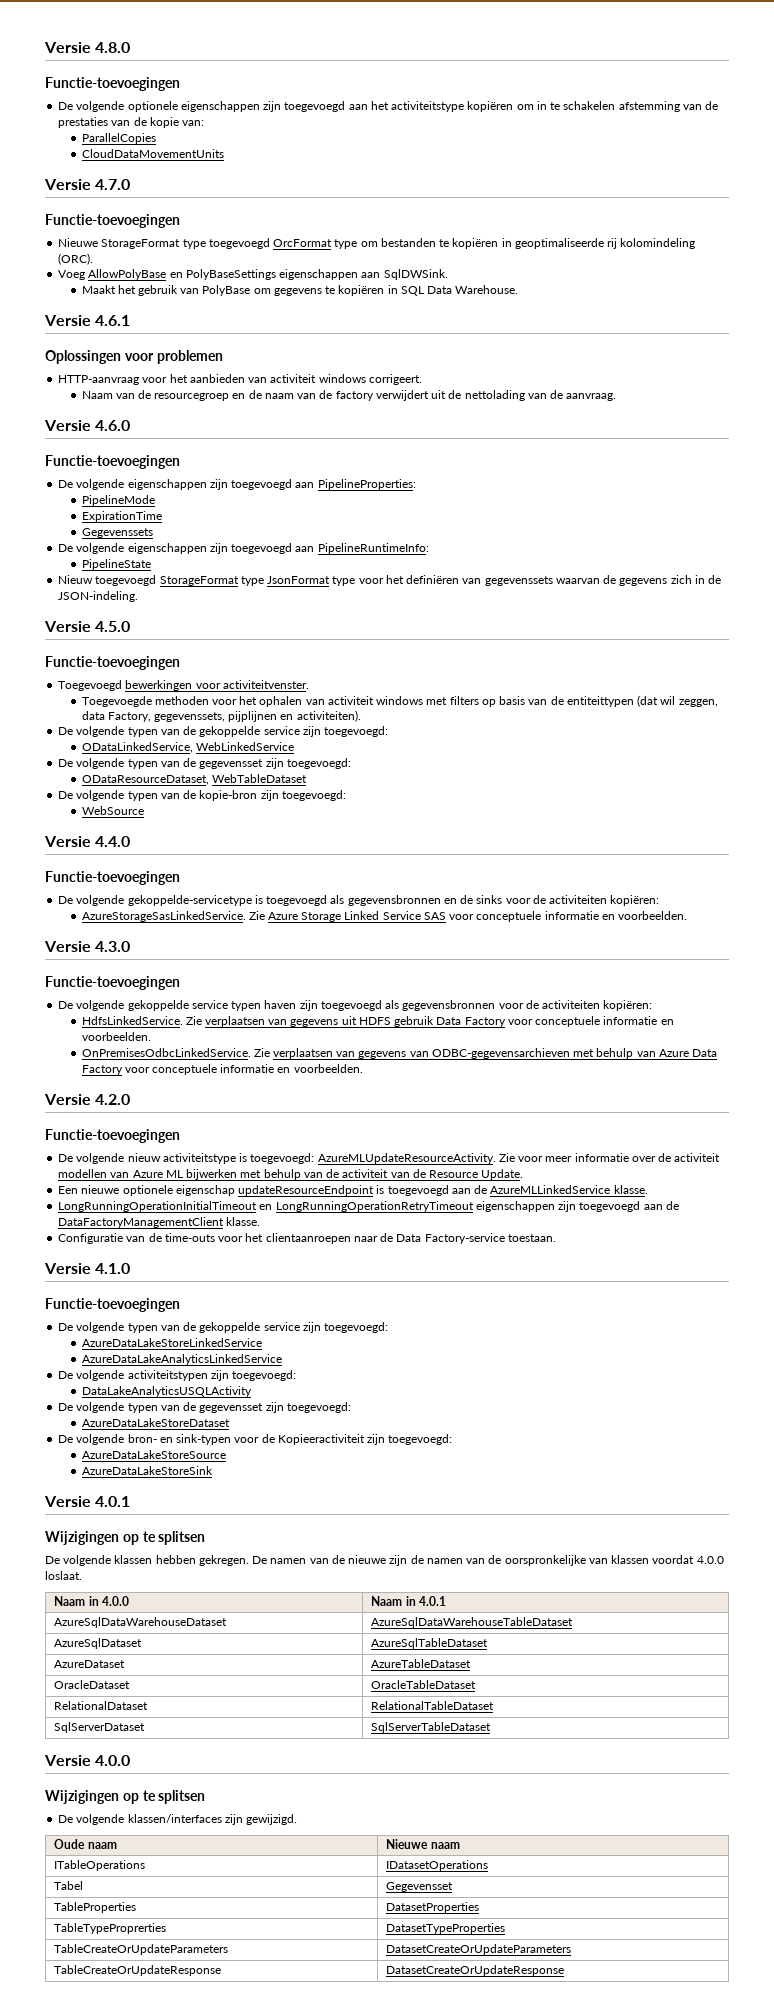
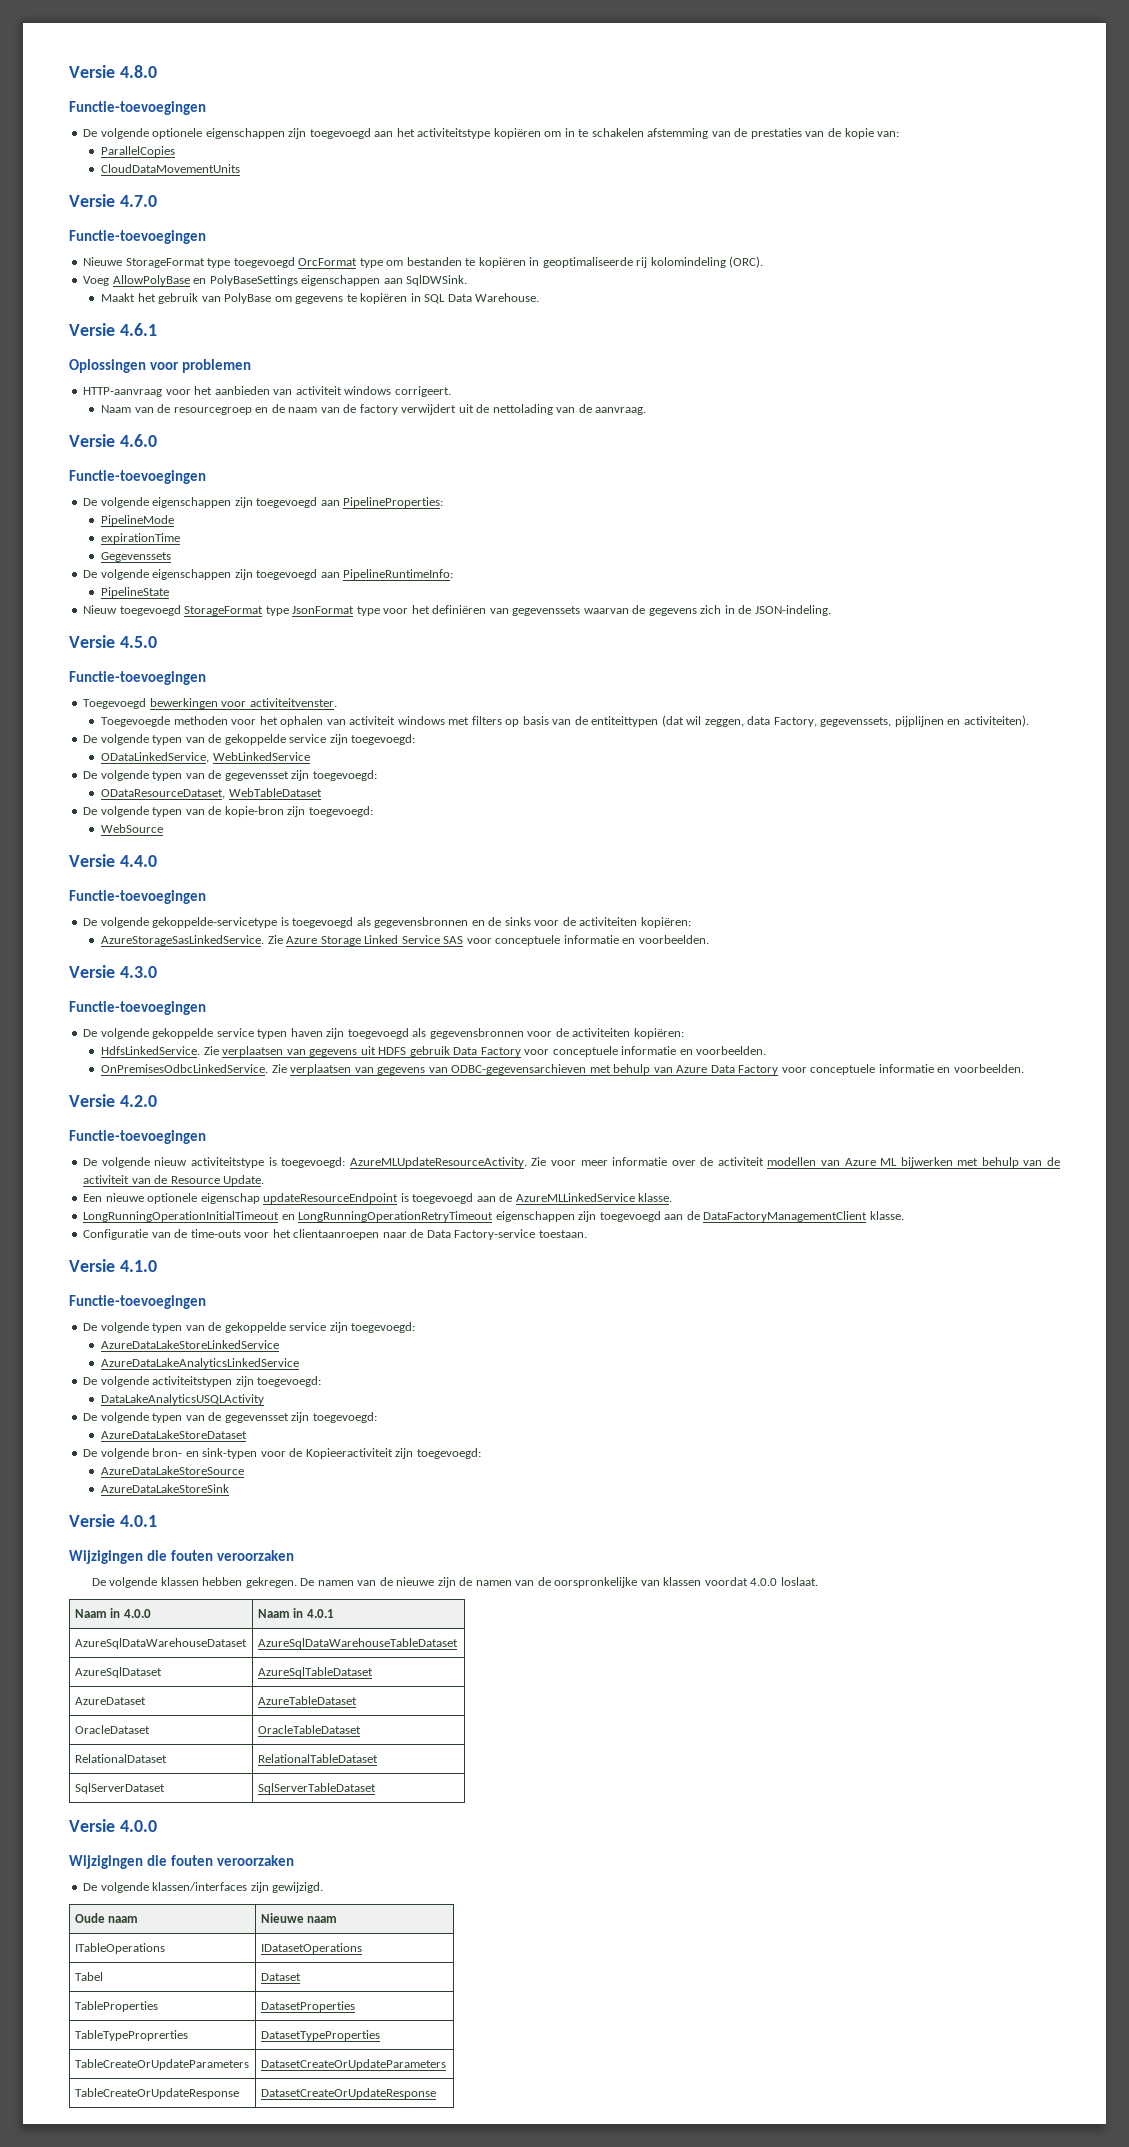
[81,511,162,522] ExpirationTime -> [101,533,181,544] expirationTime
[122,1531,206,1545] op te splitsen -> [147,1550,295,1561] die fouten veroorzaken
[122,1790,206,1804] op te splitsen -> [147,1855,295,1866] die fouten veroorzaken
[386,1882,454,1892] Gegevensset -> [260,1973,301,1981] Dataset

